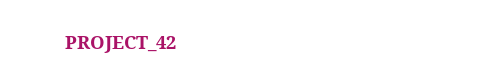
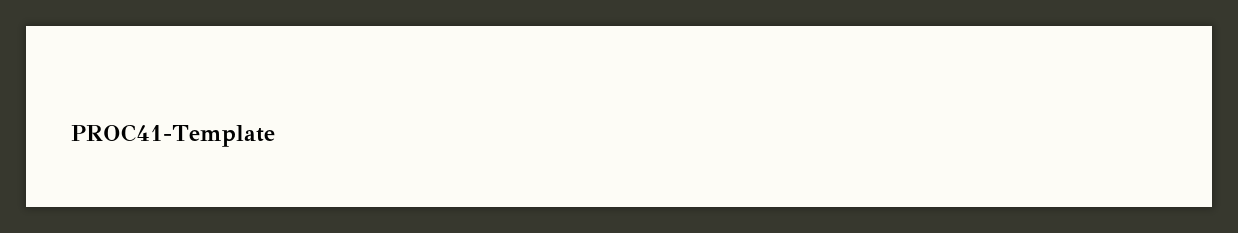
[65,36,176,53] PROJECT_42 -> [71,124,275,147] PROC41-Template

